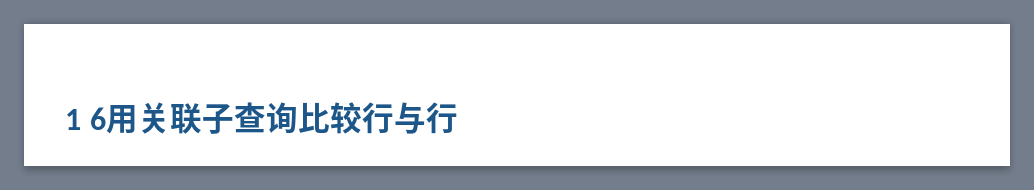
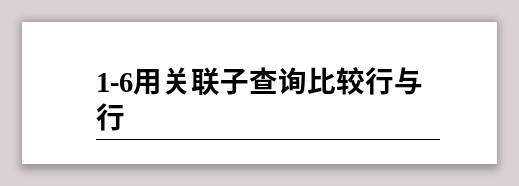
[65,107,106,130] 1 6 -> [96,73,133,92] 1-6

